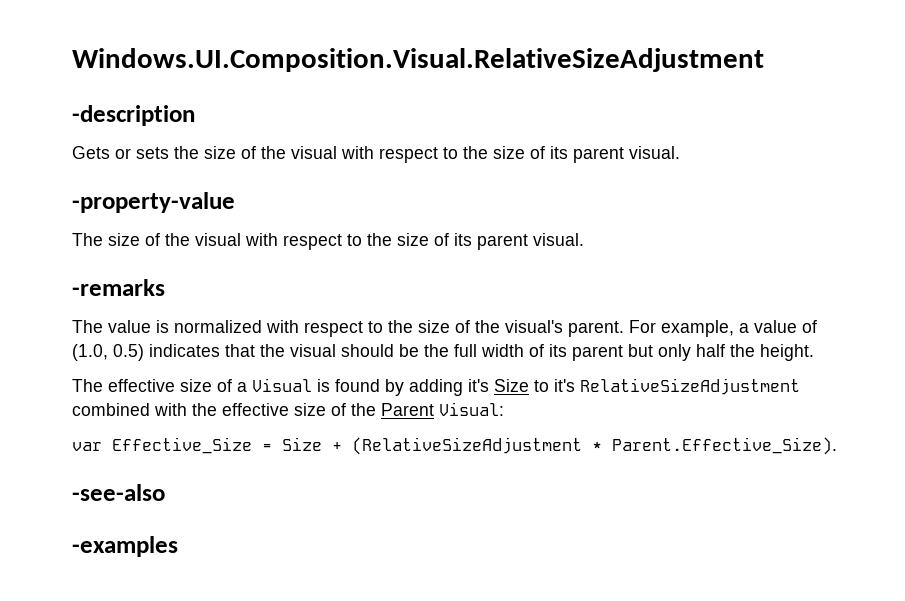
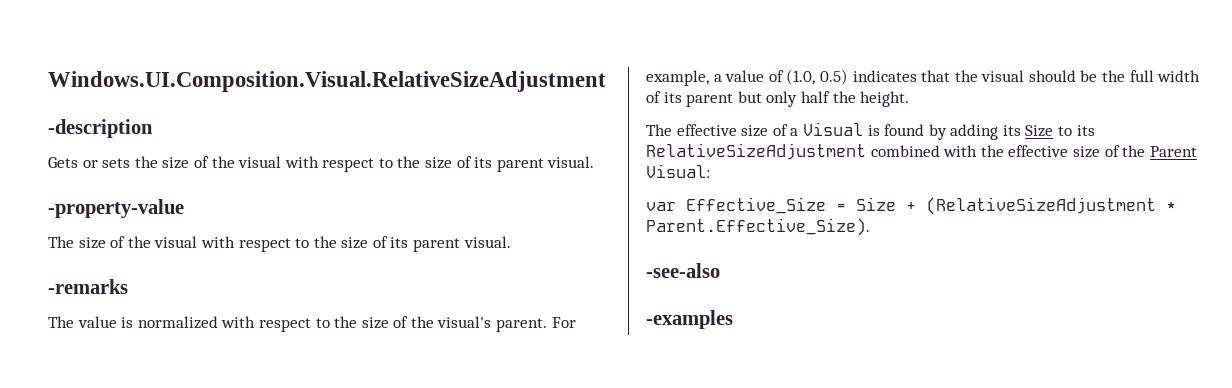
[468,379,489,392] it's -> [1002,125,1021,136] its
[554,379,575,392] it's -> [1076,125,1095,136] its

